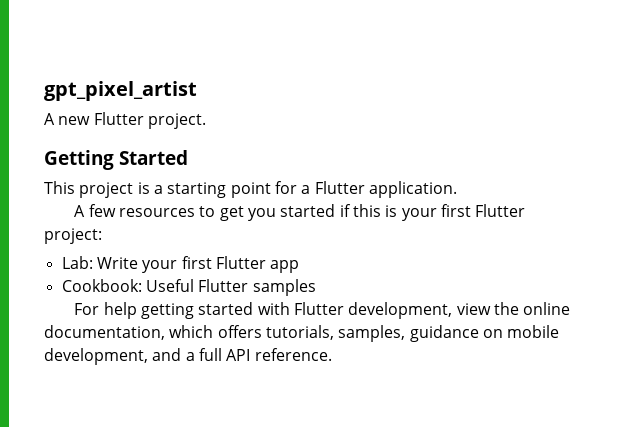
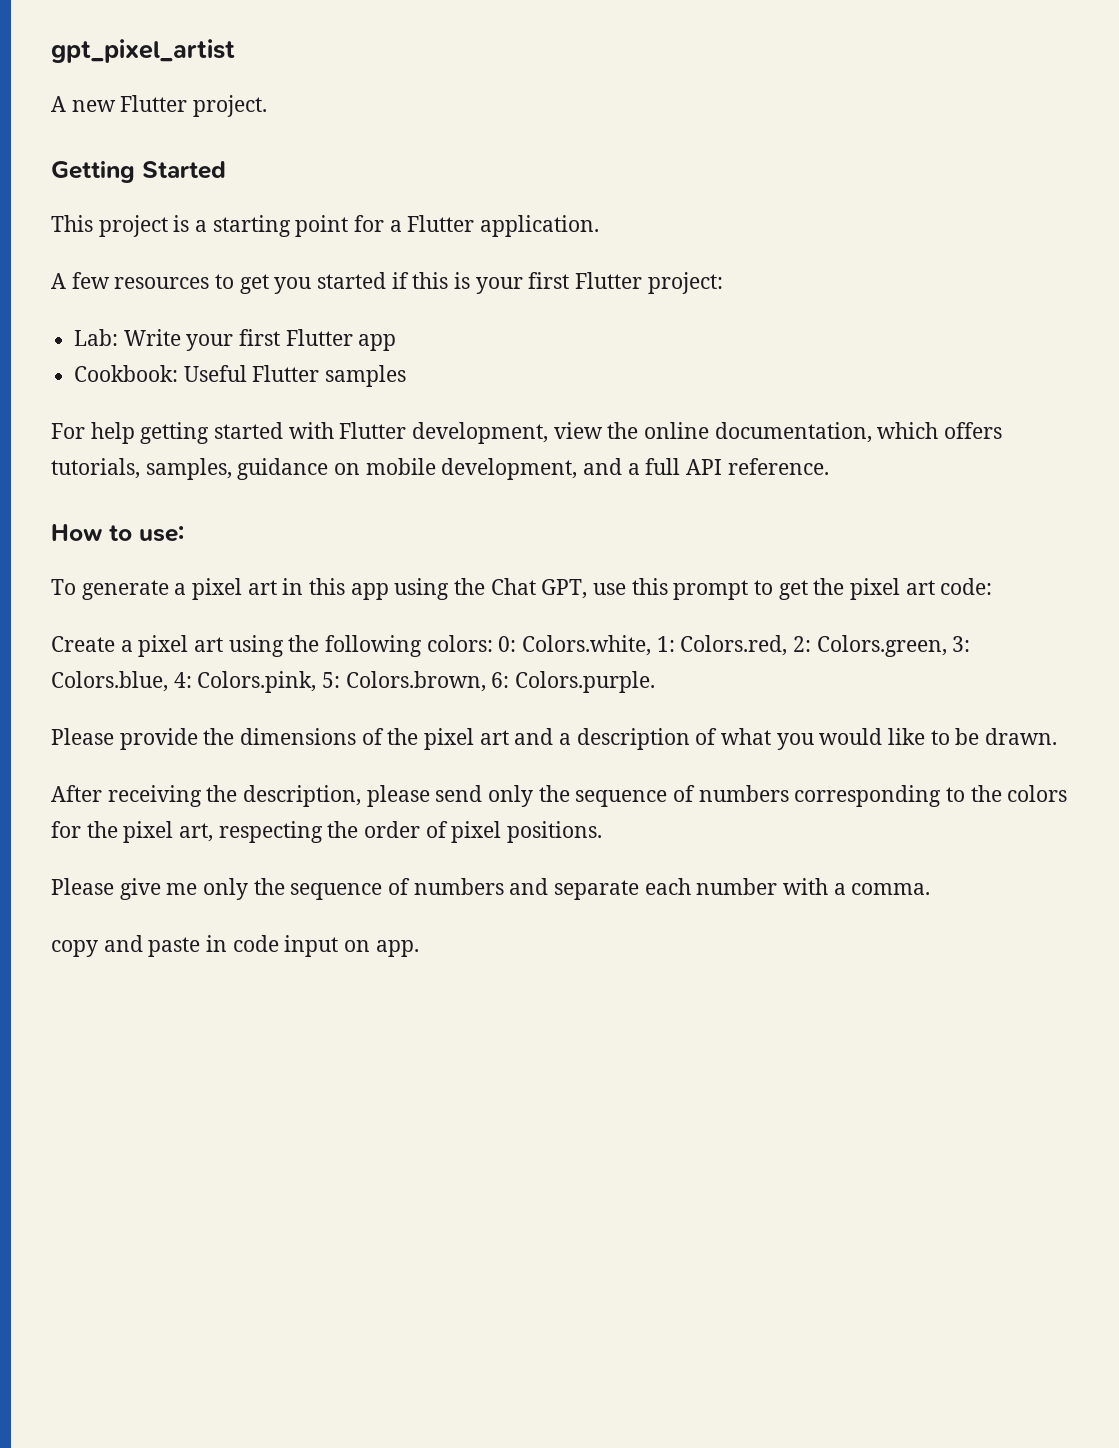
(332, 354) none -> [51,524,184,542] [51,578,993,600] [51,635,971,657] [51,671,656,693] [51,728,1058,750] [51,785,1068,807] [51,821,603,843] [51,878,931,900] [51,935,419,957] // How to use: // To generate a pixel art in this app using the Chat GPT, use this prompt to get the pixel art code: // Create a pixel art using the following colors: 0: Colors.white, 1: Colors.red, 2: Colors.green, 3: Colors.blue, 4: Colors.pink, 5: Colors.brown, 6: Colors.purple. // Please provide the dimensions of the pixel art and a description of what you would like to be drawn. // After receiving the description, please send only the sequence of numbers corresponding to the colors for the pixel art, respecting the order of pixel positions. // Please give me only the sequence of numbers and separate each number with a comma. // copy and paste in code input on app.

